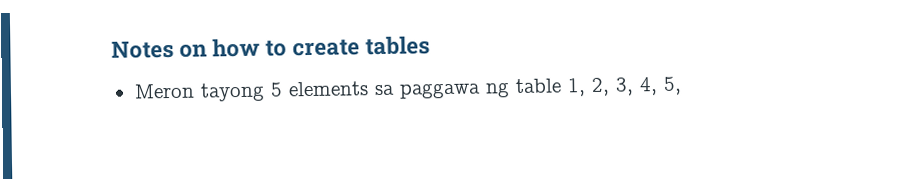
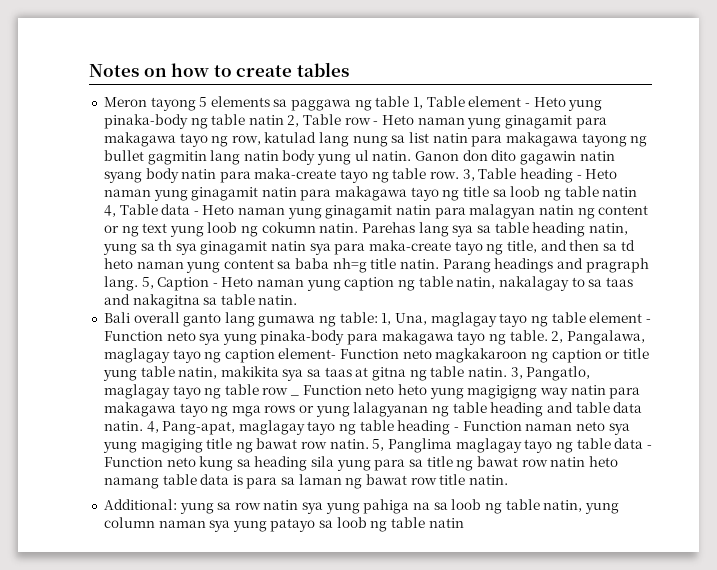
[590,76,682,96] 2, 3, 4, 5, -> [426,96,603,111] [103,114,607,129] [103,132,648,147] [103,150,615,165] [103,168,618,183] [103,186,638,201] [103,204,649,219] [103,222,628,237] [102,240,635,255] [103,258,649,273] [103,276,633,291] [103,294,298,309] [103,312,651,327] [103,330,645,345] [103,348,649,363] [102,366,591,381] [103,384,289,399] [290,395,300,396] [302,384,641,399] [103,402,643,417] [103,420,630,435] [102,438,652,453] [103,456,618,471] [103,474,508,489] [103,499,619,514] [103,517,464,532] Table element - Heto yung pinaka-body ng table natin 2, Table row - Heto naman yung ginagamit para makagawa tayo ng row, katulad lang nung sa list natin para makagawa tayong ng bullet gagmitin lang natin body yung ul natin. Ganon don dito gagawin natin syang body natin para maka-create tayo ng table row. 3, Table heading - Heto naman yung ginagamit natin para makagawa tayo ng title sa loob ng table natin 4, Table data - Heto naman yung ginagamit natin para malagyan natin ng content or ng text yung loob ng cokumn natin. Parehas lang sya sa table heading natin, yung sa th sya ginagamit natin sya para maka-create tayo ng title, and then sa td heto naman yung content sa baba nh=g title natin. Parang headings and pragraph lang. 5, Caption - Heto naman yung caption ng table natin, nakalagay to sa taas and nakagitna sa table natin. // Bali overall ganto lang gumawa ng table: 1, Una, maglagay tayo ng table element - Function neto sya yung pinaka-body para makagawa tayo ng table. 2, Pangalawa, maglagay tayo ng caption element- Function neto magkakaroon ng caption or title yung table natin, makikita sya sa taas at gitna ng table natin. 3, Pangatlo, maglagay tayo ng table row _ Function neto heto yung magigigng way natin para makagawa tayo ng mga rows or yung lalagyanan ng table heading and table data natin. 4, Pang-apat, maglagay tayo ng table heading - Function naman neto sya yung magiging title ng bawat row natin. 5, Panglima maglagay tayo ng table data - Function neto kung sa heading sila yung para sa title ng bawat row natin heto namang table data is para sa laman ng bawat row title natin. // Additional: yung sa row natin sya yung pahiga na sa loob ng table natin, yung column naman sya yung patayo sa loob ng table natin

